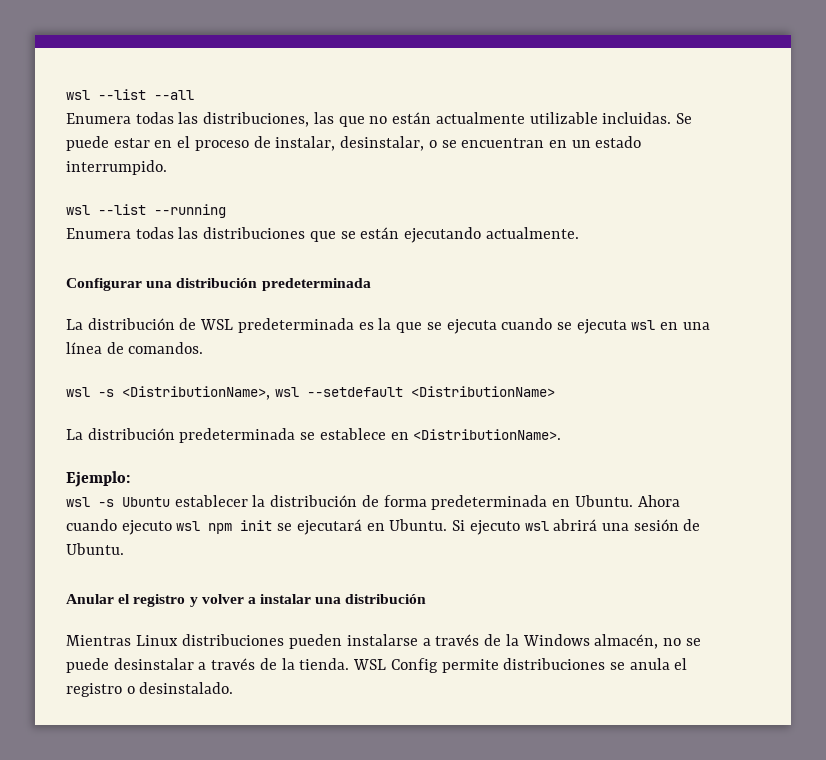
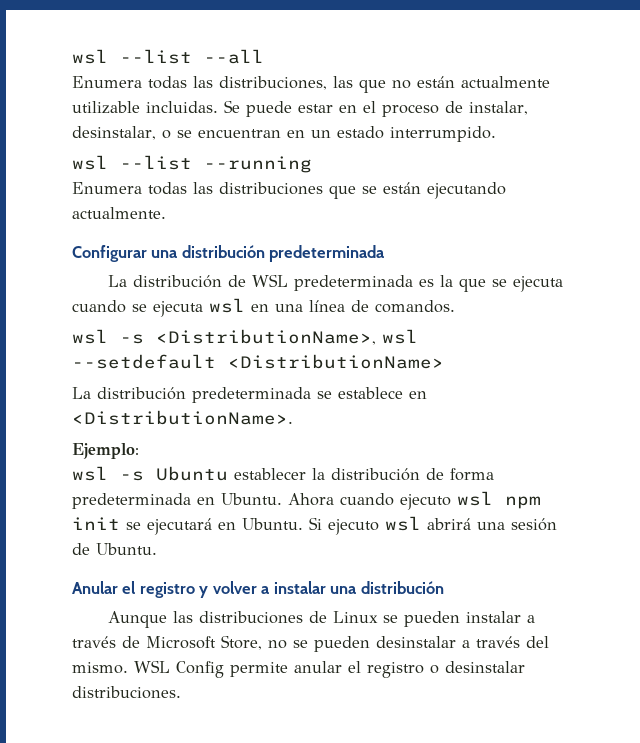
[66,634,659,649] Mientras Linux distribuciones pueden instalarse a través de la Windows almacén, -> [108,611,536,628] [72,635,262,650] Aunque las distribuciones de Linux se pueden instalar a través de Microsoft Store,
[66,658,109,673] puede -> [314,636,370,652] pueden
[259,658,670,673] de la tienda. WSL Config permite distribuciones se anula -> [526,636,549,648] [72,660,342,678] del mismo. WSL Config permite anular
[139,682,234,694] desinstalado. -> [445,661,525,673] [72,686,181,699] desinstalar distribuciones.

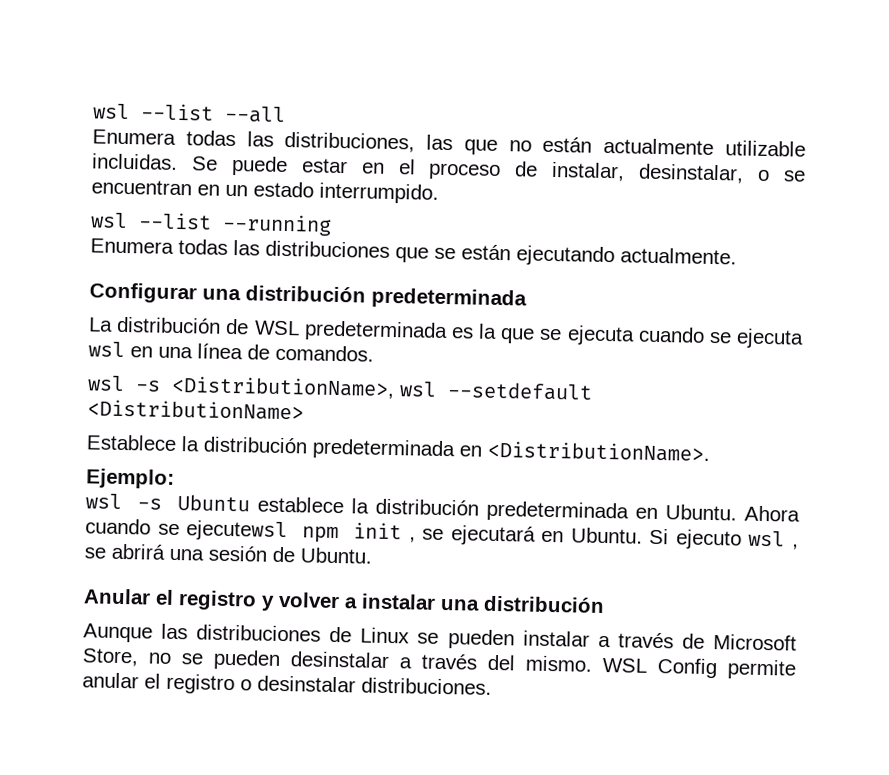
[72,387,403,403] La distribución predeterminada se establece -> [86,434,455,461] Establece la distribución predeterminada
[234,468,494,481] establecer la distribución de forma -> [257,496,479,516] establece la distribución
[400,491,493,510] ejecuto wsl -> [157,520,289,542] se ejecutewsl
(120, 523) none -> [408,536,416,543] ,
(421, 523) none -> [792,543,799,550] [84,547,106,559] , se

